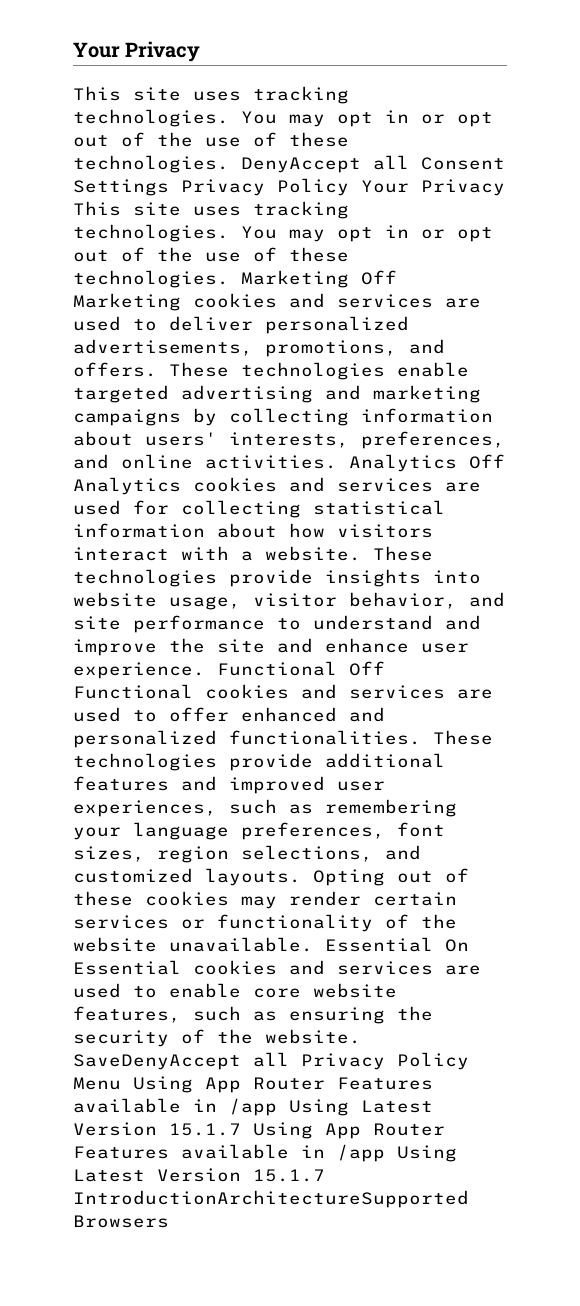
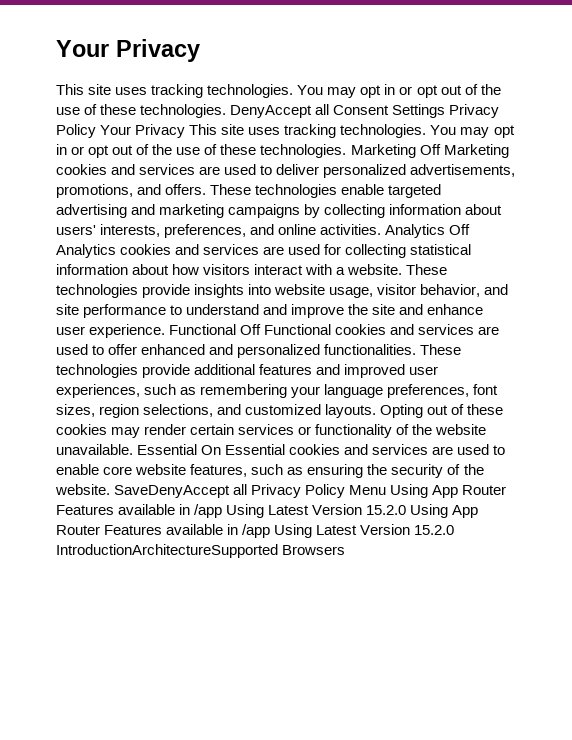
[169,1123,241,1136] 15.1.7 -> [366,505,407,515] 15.2.0
[253,1169,325,1182] 15.1.7 -> [414,525,455,535] 15.2.0

